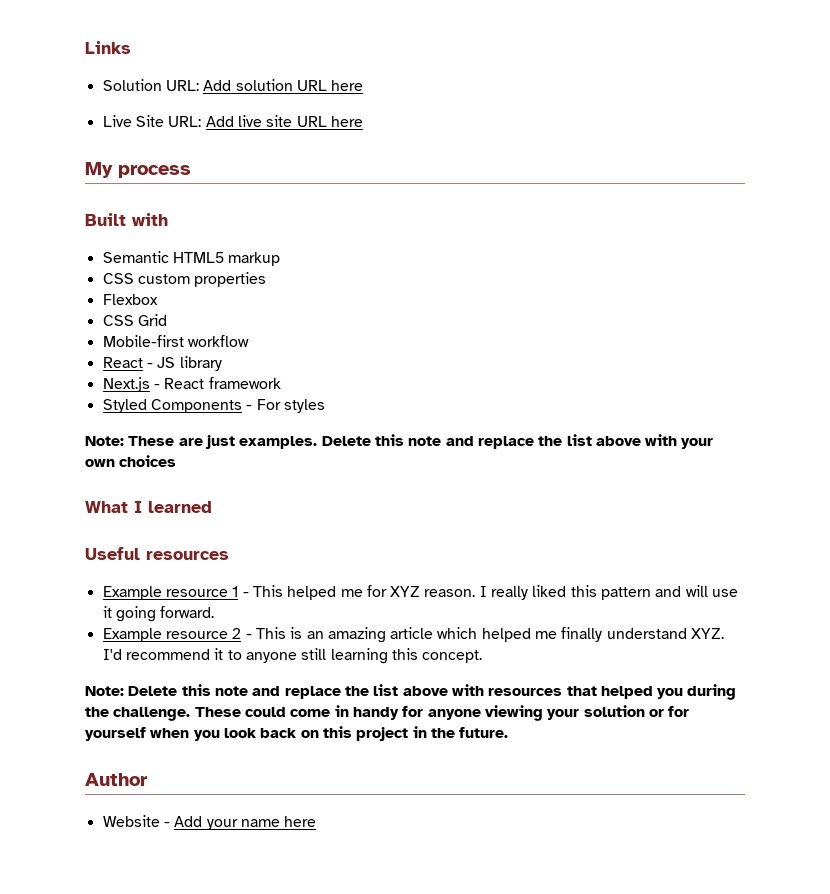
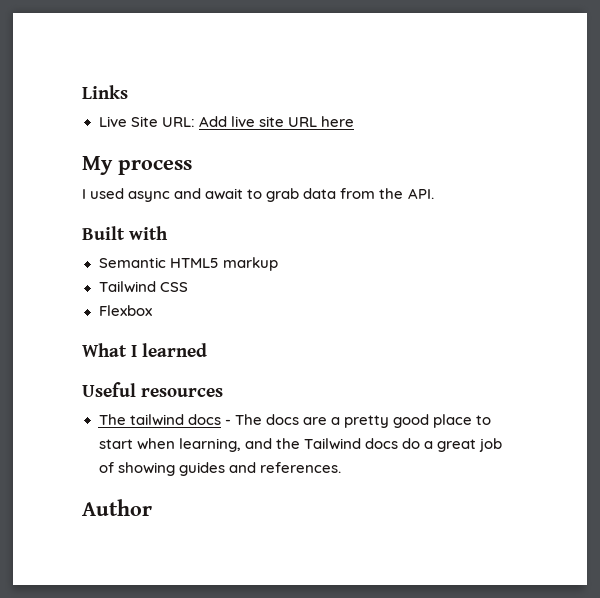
[102,79,364,91] // Solution URL: Add solution URL here -> (128, 92) none
(191, 171) none -> [82,188,434,202] // I used async and await to grab data from the API.
[102,272,267,287] CSS custom properties -> [98,281,188,293] Tailwind CSS
[102,314,167,326] [102,335,249,347] [102,356,222,371] [102,377,281,392] [102,399,325,413] [85,434,714,449] [85,455,177,467] // CSS Grid // Mobile-first workflow // React - JS library // Next.js - React framework // Styled Components - For styles // Note: These are just examples. Delete this note and replace the list above with your own choices -> (152, 310) none
[102,585,739,600] [102,606,215,622] [102,627,725,643] [102,648,483,664] [85,684,737,700] [85,705,690,721] [85,726,509,741] [85,773,148,786] [102,815,317,830] Example resource 1 - This helped me for XYZ reason. I really liked this pattern and will use it going forward. // Example resource 2 - This is an amazing article which helped me finally understand XYZ. I'd recommend it to anyone still learning this concept. // Note: Delete this note and replace the list above with resources that helped you during the challenge. These could come in handy for anyone viewing your solution or for yourself when you look back on this project in the future. // Author // Website - Add your name here -> [98,414,492,428] [98,438,503,452] [98,462,341,476] [82,499,152,516] The tailwind docs - The docs are a pretty good place to start when learning, and the Tailwind docs do a great job of showing guides and references. // Author

